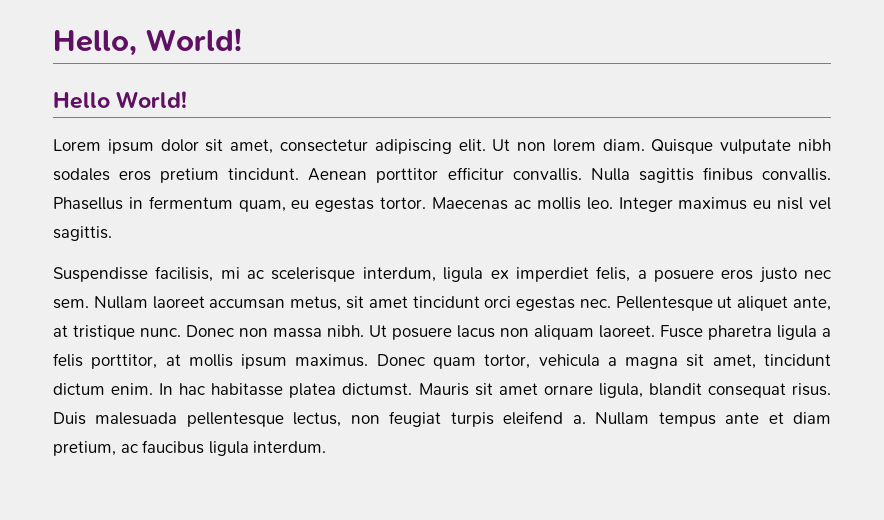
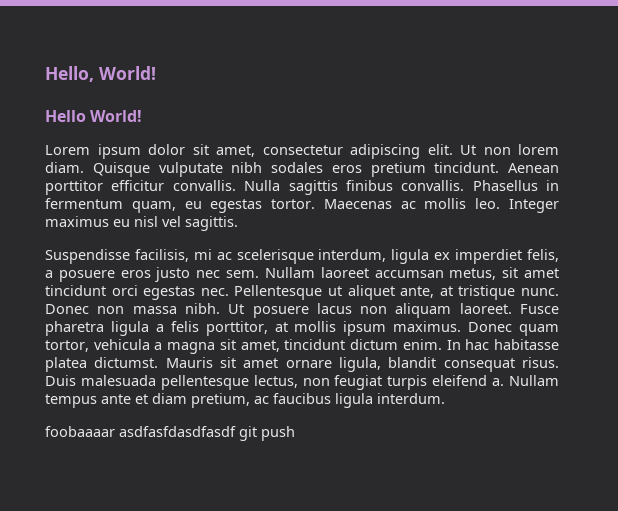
(327, 447) none -> [45,426,295,441] // foobaaaar asdfasfdasdfasdf git push

